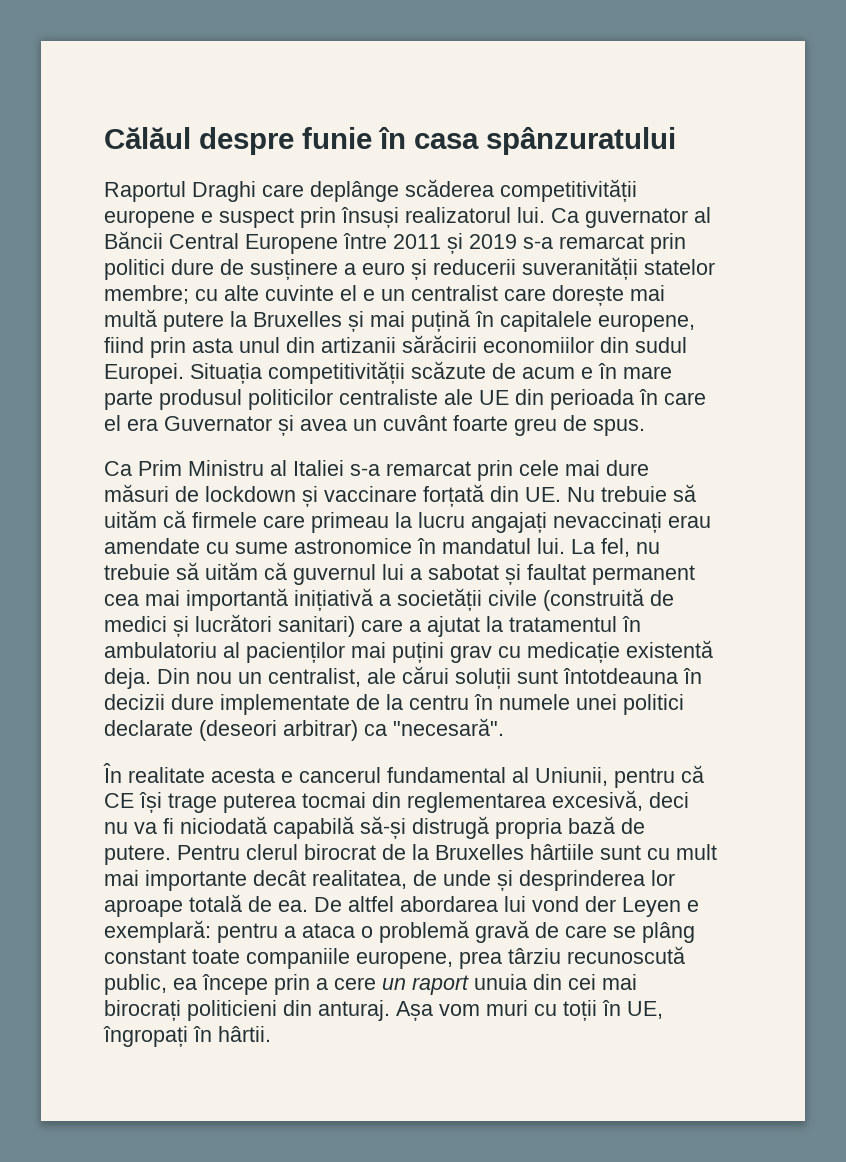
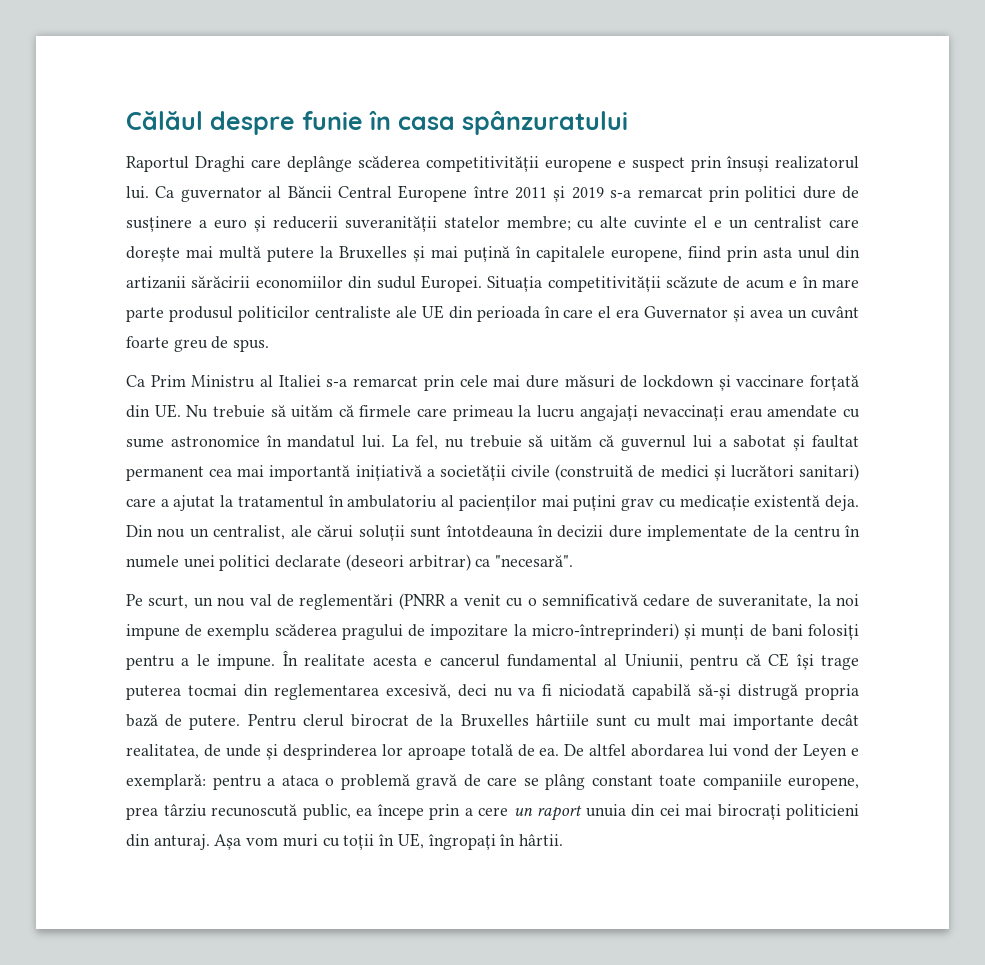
(504, 727) none -> [126,593,859,610] [126,623,860,640] [126,654,276,670] Pe scurt, un nou val de reglementări (PNRR a venit cu o semnificativă cedare de suveranitate, la noi impune de exemplu scăderea pragului de impozitare la micro-întreprinderi) și munți de bani folosiți pentru a le impune.

